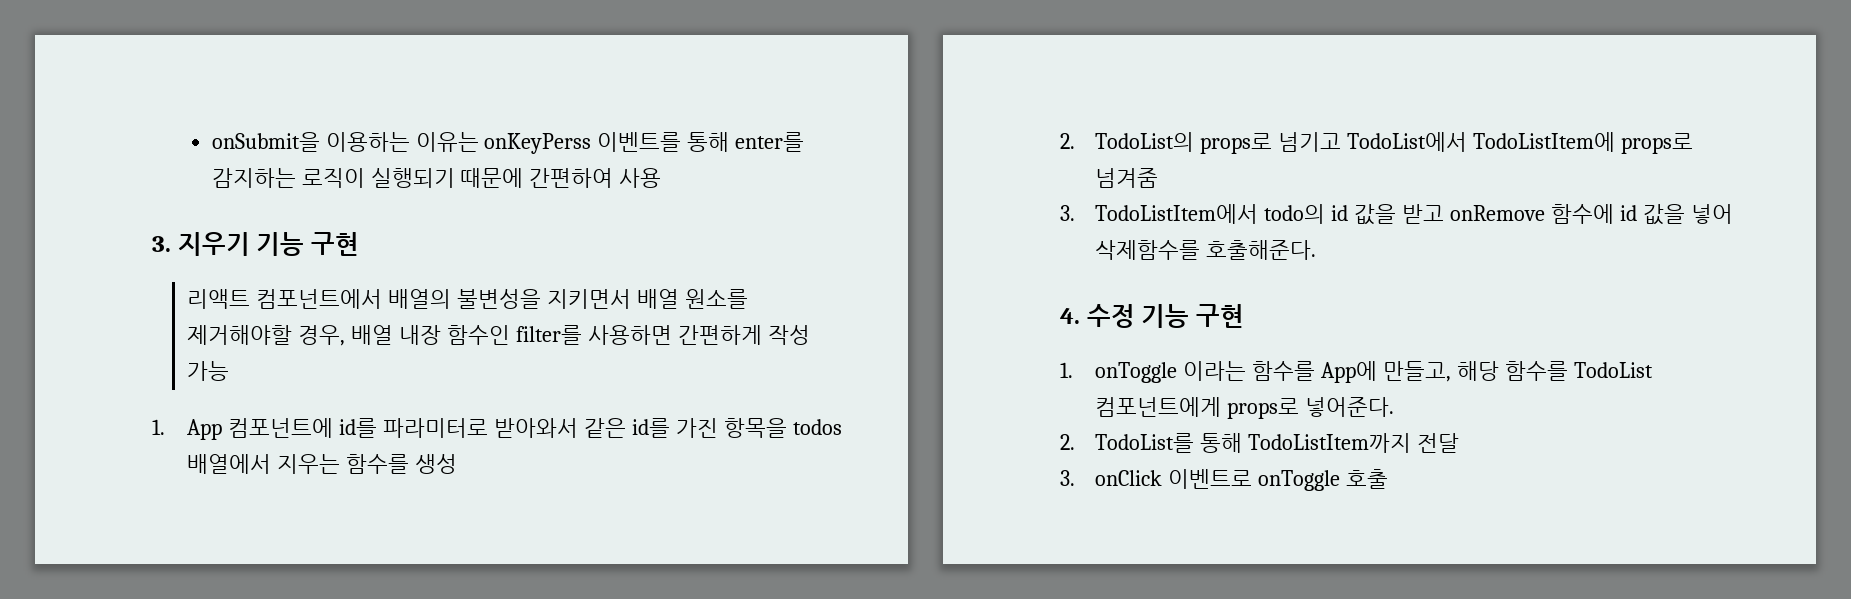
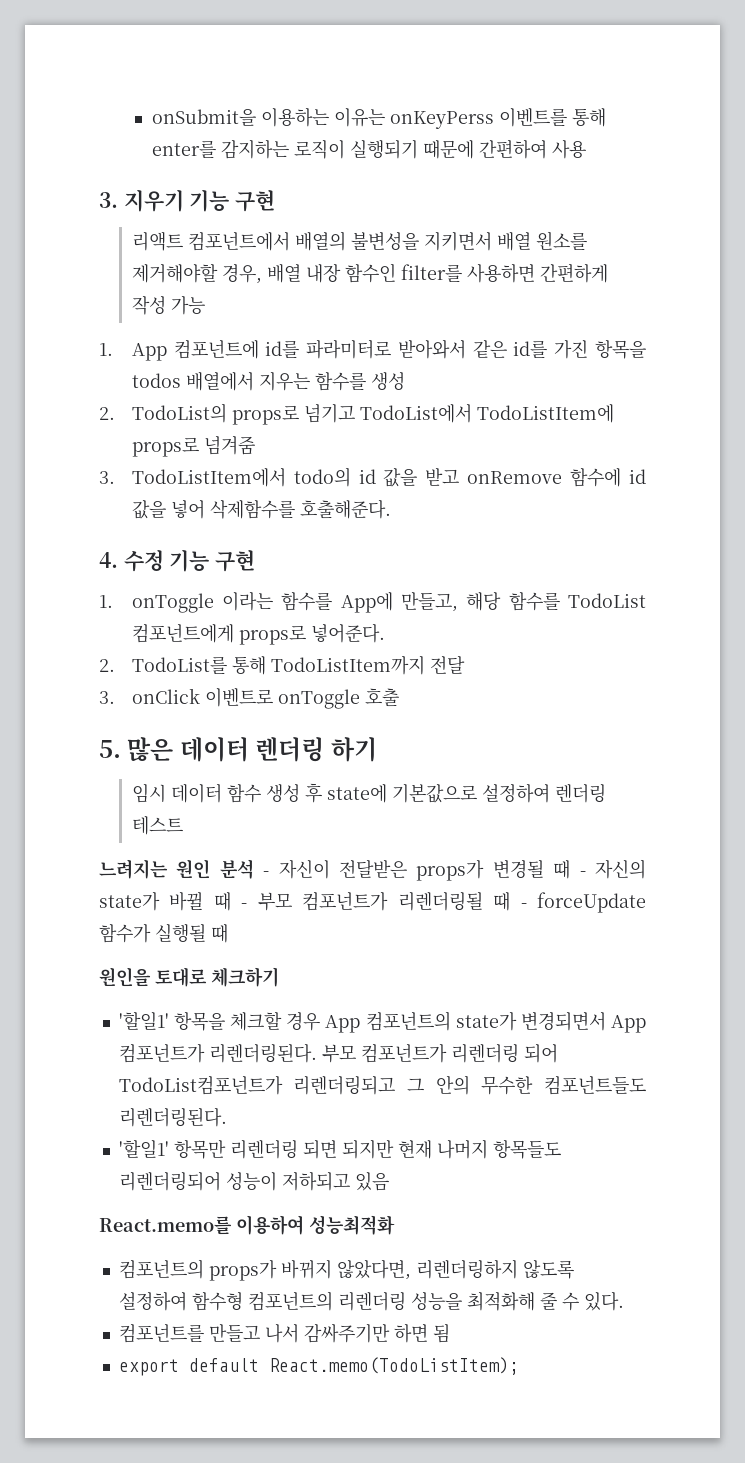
(1389, 479) none -> [99,737,377,762] [131,783,606,803] [131,816,183,835] [99,859,646,881] [99,892,647,913] [99,924,228,943] [99,967,279,987] [118,1011,646,1033] [118,1043,558,1063] [118,1075,646,1095] [118,1107,227,1127] [118,1139,561,1159] [118,1172,389,1191] [99,1215,395,1235] [118,1259,574,1281] [118,1291,624,1311] [118,1324,450,1343] [118,1357,519,1376] // 5. 많은 데이터 렌더링 하기 // 임시 데이터 함수 생성 후 state에 기본값으로 설정하여 렌더링 테스트 // 느려지는 원인 분석 - 자신이 전달받은 props가 변경될 때 - 자신의 state가 바뀔 때 - 부모 컴포넌트가 리렌더링될 때 - forceUpdate 함수가 실행될 때 // 원인을 토대로 체크하기 // '할일1' 항목을 체크할 경우 App 컴포넌트의 state가 변경되면서 App 컴포넌트가 리렌더링된다. 부모 컴포넌트가 리렌더링 되어 TodoList컴포넌트가 리렌더링되고 그 안의 무수한 컴포넌트들도 리렌더링된다. // '할일1' 항목만 리렌더링 되면 되지만 현재 나머지 항목들도 리렌더링되어 성능이 저하되고 있음 // React.memo를 이용하여 성능최적화 // 컴포넌트의 props가 바뀌지 않았다면, 리렌더링하지 않도록 설정하여 함수형 컴포넌트의 리렌더링 성능을 최적화해 줄 수 있다. // 컴포넌트를 만들고 나서 감싸주기만 하면 됨 // export default React.memo(TodoListItem);

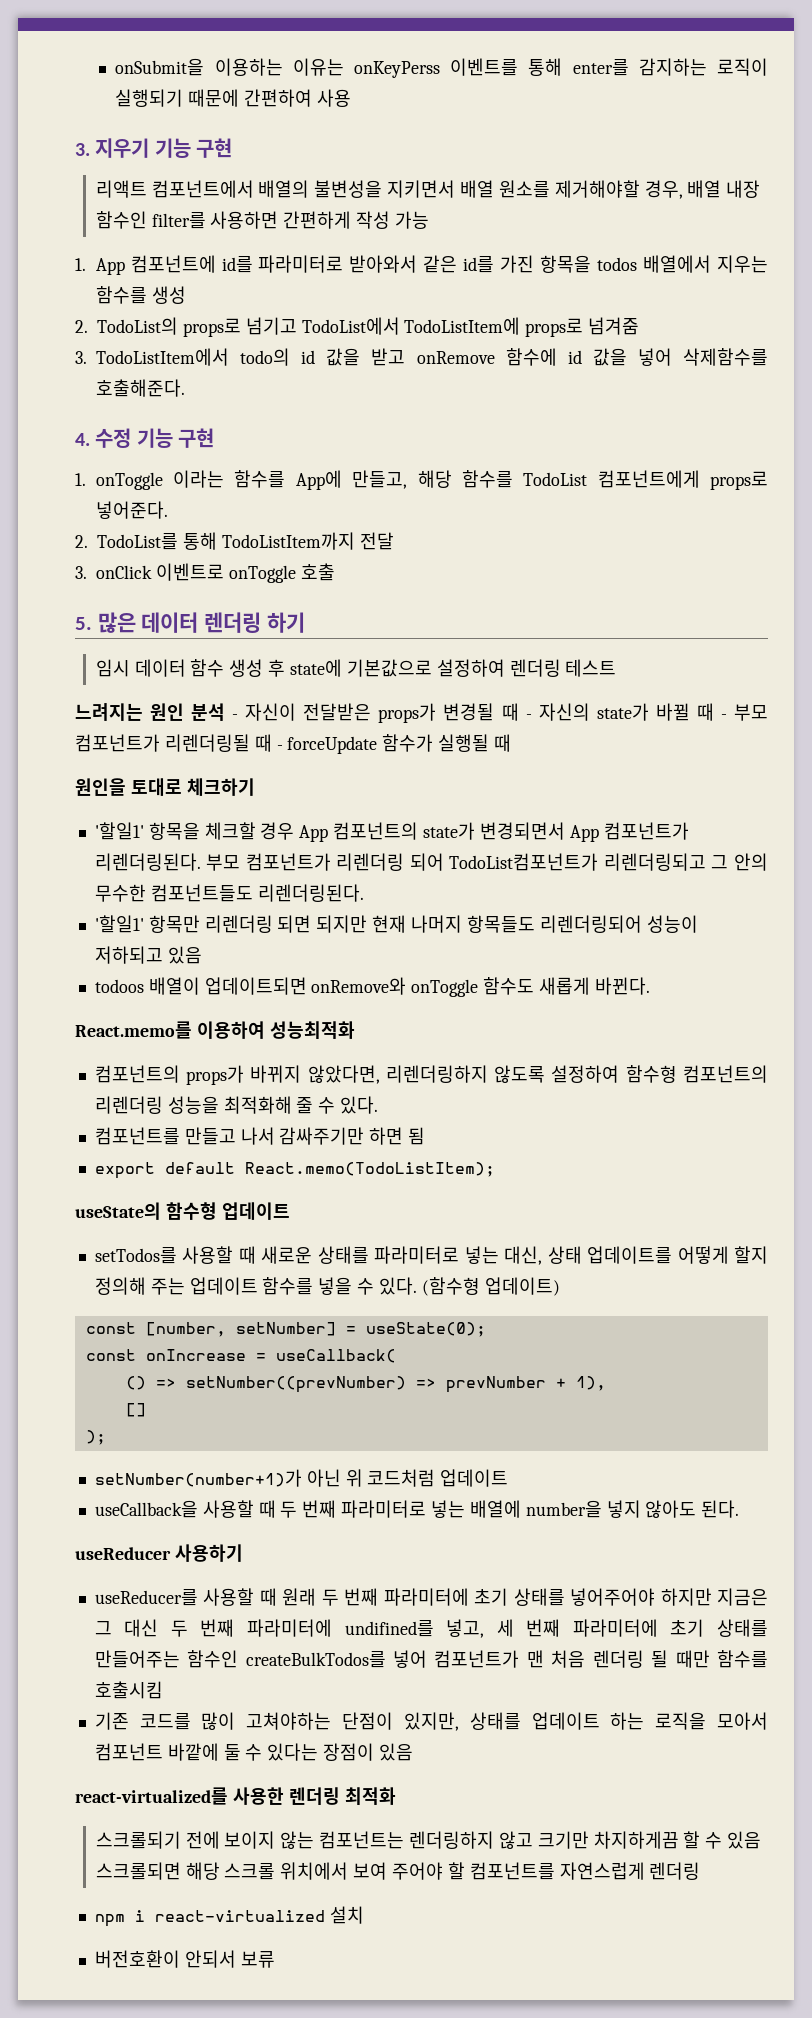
(389, 1181) none -> [94,977,650,997] // todoos 배열이 업데이트되면 onRemove와 onToggle 함수도 새롭게 바뀐다.
(519, 1366) none -> [75,1202,290,1220] [94,1246,769,1265] [94,1277,560,1296] [85,1322,486,1337] [85,1349,396,1363] [125,1376,606,1393] [125,1403,146,1417] [85,1430,106,1445] [94,1469,509,1487] [94,1500,740,1518] [75,1544,243,1562] [94,1588,769,1606] [94,1619,769,1638] [94,1650,768,1668] [94,1681,163,1699] [94,1712,769,1731] [94,1743,413,1761] [75,1787,396,1805] [95,1831,762,1849] [95,1862,701,1880] [94,1906,364,1927] [94,1950,275,1968] // useState의 함수형 업데이트 // setTodos를 사용할 때 새로운 상태를 파라미터로 넣는 대신, 상태 업데이트를 어떻게 할지 정의해 주는 업데이트 함수를 넣을 수 있다. (함수형 업데이트) // const [number, setNumber] = useState(0); // const onIncrease = useCallback( // () => setNumber((prevNumber) => prevNumber + 1), // [] // ); // setNumber(number+1)가 아닌 위 코드처럼 업데이트 // useCallback을 사용할 때 두 번째 파라미터로 넣는 배열에 number을 넣지 않아도 된다. // useReducer 사용하기 // useReducer를 사용할 때 원래 두 번째 파라미터에 초기 상태를 넣어주어야 하지만 지금은 그 대신 두 번째 파라미터에 undifined를 넣고, 세 번째 파라미터에 초기 상태를 만들어주는 함수인 createBulkTodos를 넣어 컴포넌트가 맨 처음 렌더링 될 때만 함수를 호출시킴 // 기존 코드를 많이 고쳐야하는 단점이 있지만, 상태를 업데이트 하는 로직을 모아서 컴포넌트 바깥에 둘 수 있다는 장점이 있음 // react-virtualized를 사용한 렌더링 최적화 // 스크롤되기 전에 보이지 않는 컴포넌트는 렌더링하지 않고 크기만 차지하게끔 할 수 있음 스크롤되면 해당 스크롤 위치에서 보여 주어야 할 컴포넌트를 자연스럽게 렌더링 // npm i react-virtualized 설치 // 버전호환이 안되서 보류

